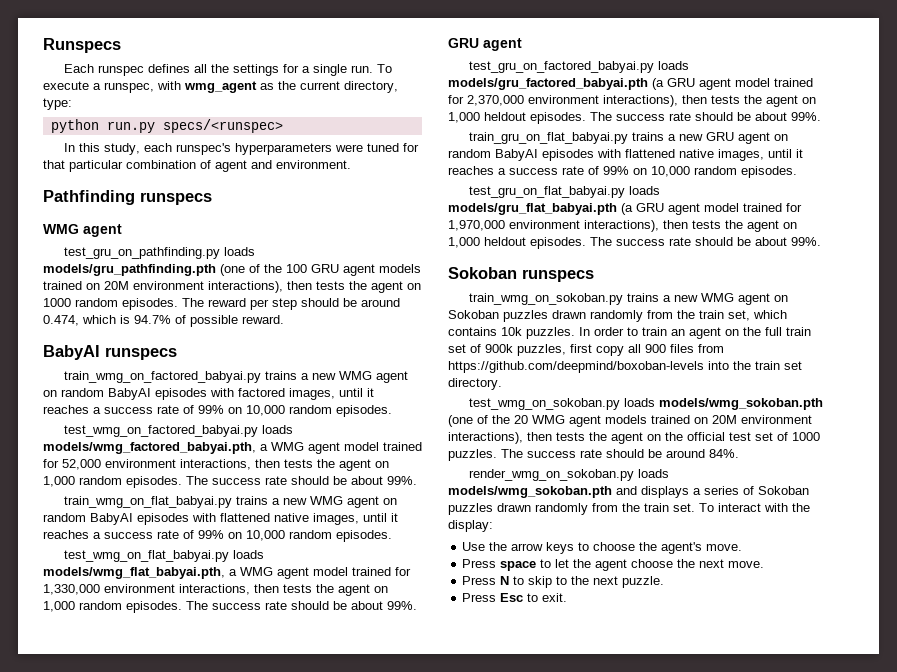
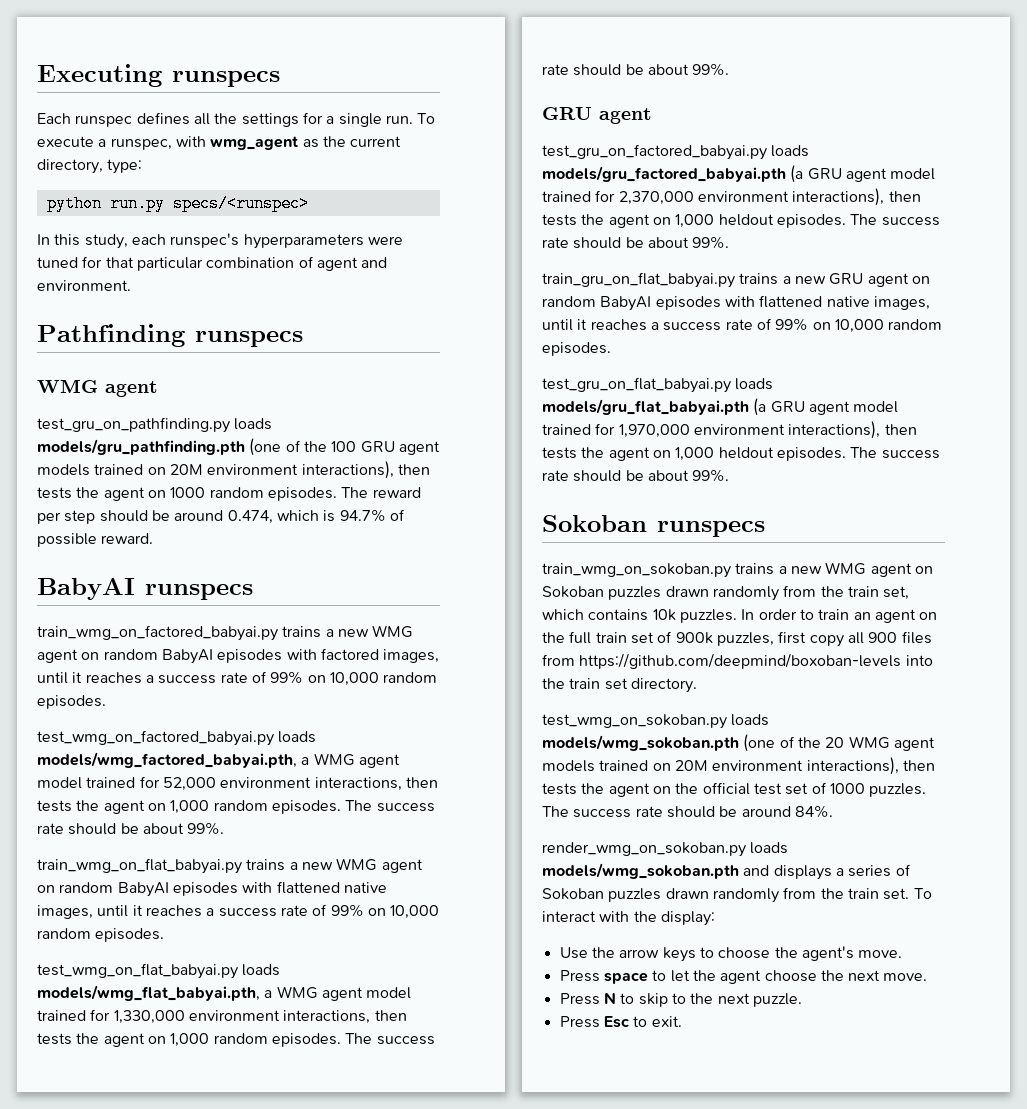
[43,38,121,53] Runspecs -> [37,64,280,87] Executing runspecs

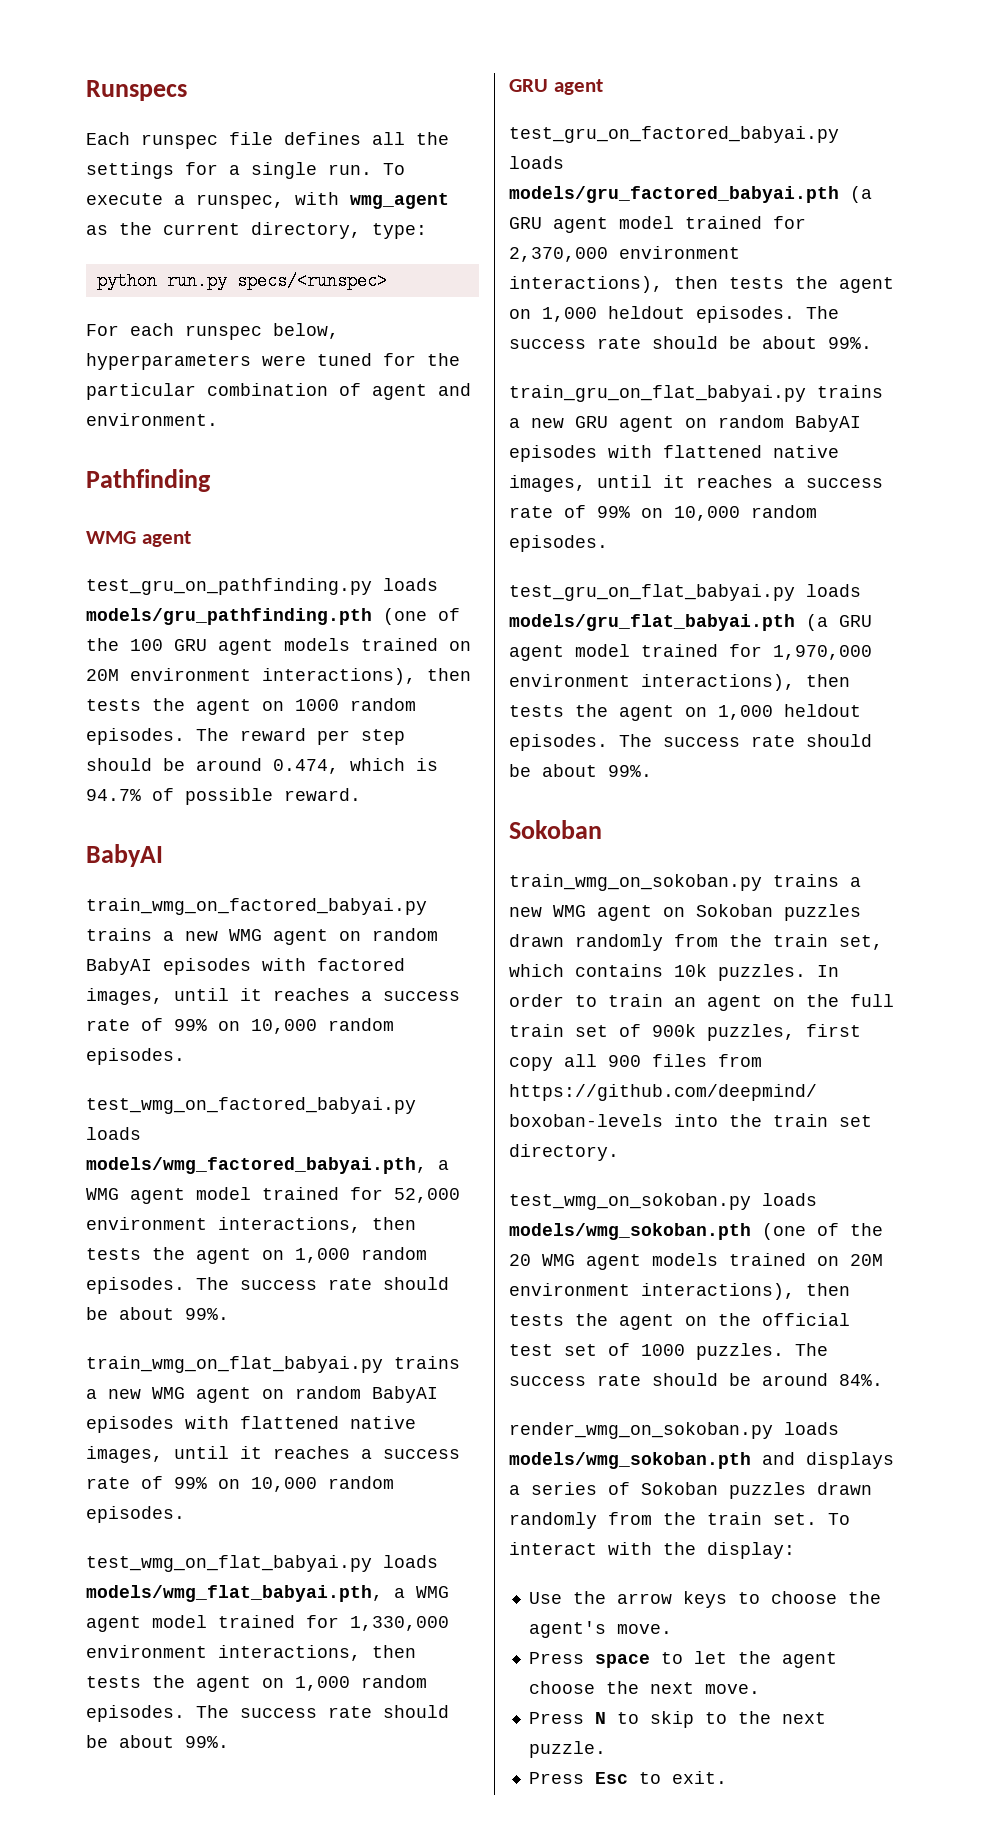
[37,64,280,87] Executing runspecs -> [86,80,187,101] Runspecs
(133, 121) none -> [229,132,273,145] file
[37,233,240,249] In this study, each runspec's -> [86,323,339,340] For each runspec below,
[105,257,134,268] that -> [427,353,460,366] the
[195,331,303,347] runspecs -> (211, 480) none
[145,584,253,600] runspecs -> (163, 855) none
[657,521,765,537] runspecs -> (602, 829) none

